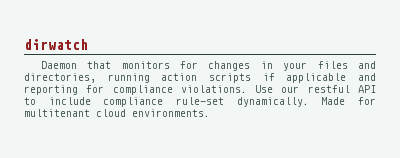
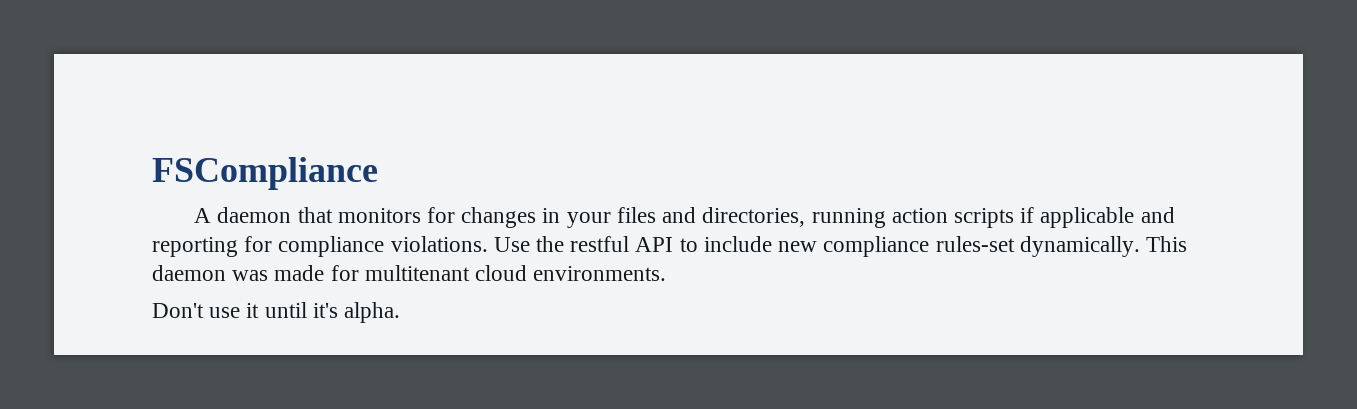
[24,39,88,50] [40,61,77,69] dirwatch // Daemon -> [152,157,378,190] [194,207,292,223] FSCompliance // A daemon
[281,86,300,93] our -> [536,236,565,252] the
[103,97,376,107] [24,109,210,117] compliance rule-set dynamically. Made for multitenant cloud environments. -> [778,236,1187,257] [152,265,667,281] [152,302,401,323] new compliance rules-set dynamically. This daemon was made for multitenant cloud environments. // Don't use it until it's alpha.

